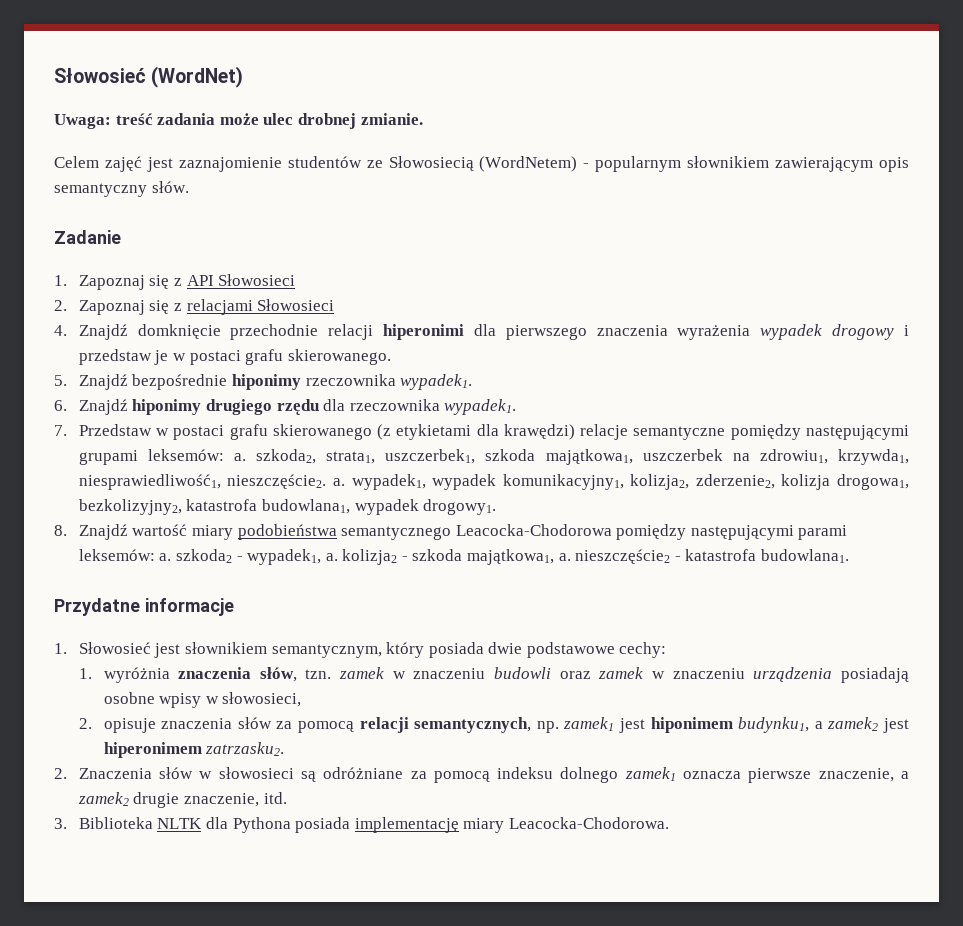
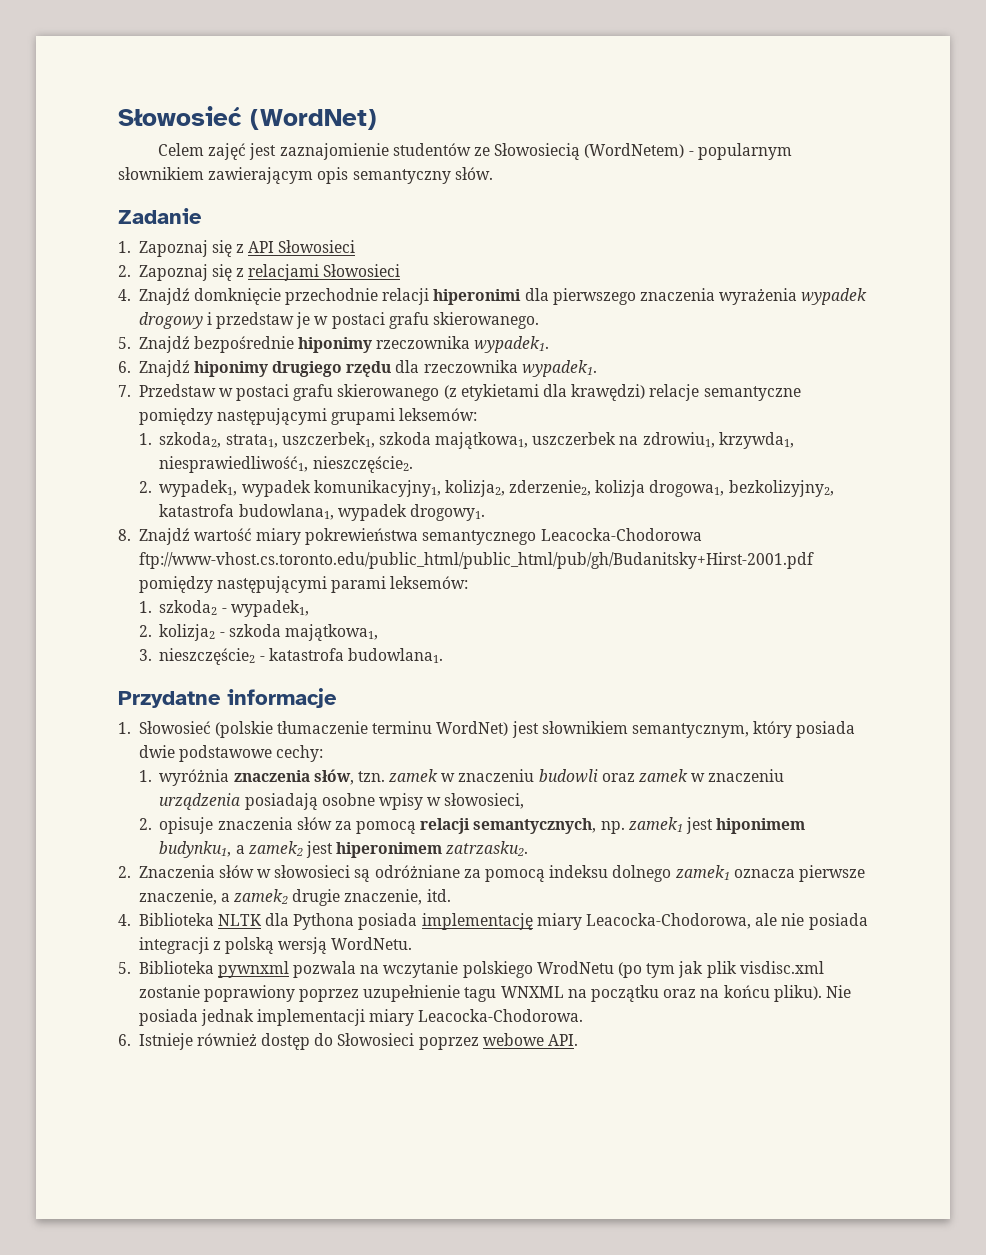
[54,113,423,129] // Uwaga: treść zadania może ulec drobnej zmianie. -> (377, 119) none
[233,453,246,461] a. -> [138,433,152,445] // 1.
[332,478,345,486] a. -> [138,481,152,493] // 2.
[237,524,337,540] podobieństwa -> [305,528,419,545] pokrewieństwa
(612, 530) none -> [138,552,814,569] ftp://www-vhost.cs.toronto.edu/public_html/public_html/pub/gh/Budanitsky+Hirst-2001.pdf
[159,553,172,561] a. -> [138,601,152,613] // 1.
[325,553,338,561] a. -> [138,625,152,637] // 2.
[558,553,571,561] a. -> [138,649,152,661] // 3.
(151, 648) none -> [214,721,509,738] (polskie tłumaczenie terminu WordNet)
[54,818,67,829] 3. -> [118,914,131,926] 4.
[508,817,669,829] Leacocka-Chodorowa. -> [586,913,868,930] [138,937,413,954] [118,961,824,978] [138,985,851,1002] [138,1009,584,1026] [118,1033,579,1050] Leacocka-Chodorowa, ale nie posiada integracji z polską wersją WordNetu. // 5. Biblioteka pywnxml pozwala na wczytanie polskiego WrodNetu (po tym jak plik visdisc.xml zostanie poprawiony poprzez uzupełnienie tagu WNXML na początku oraz na końcu pliku). Nie posiada jednak implementacji miary Leacocka-Chodorowa. // 6. Istnieje również dostęp do Słowosieci poprzez webowe API.

